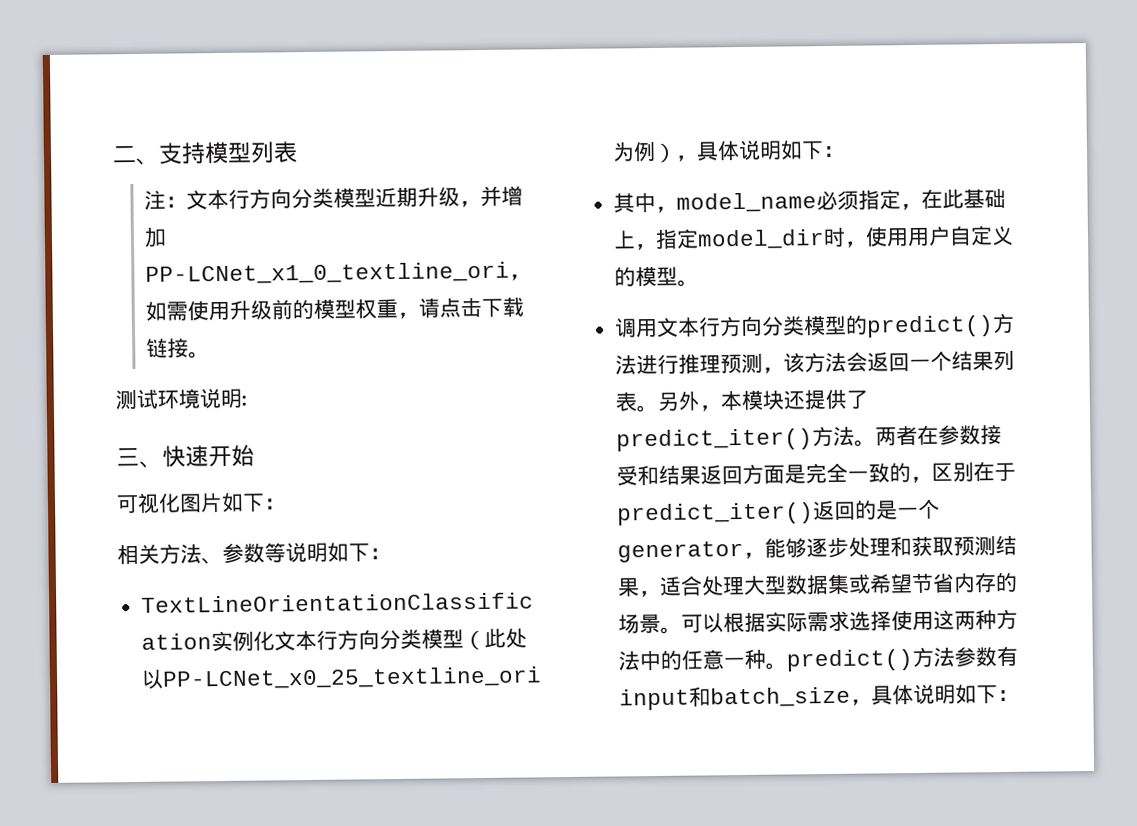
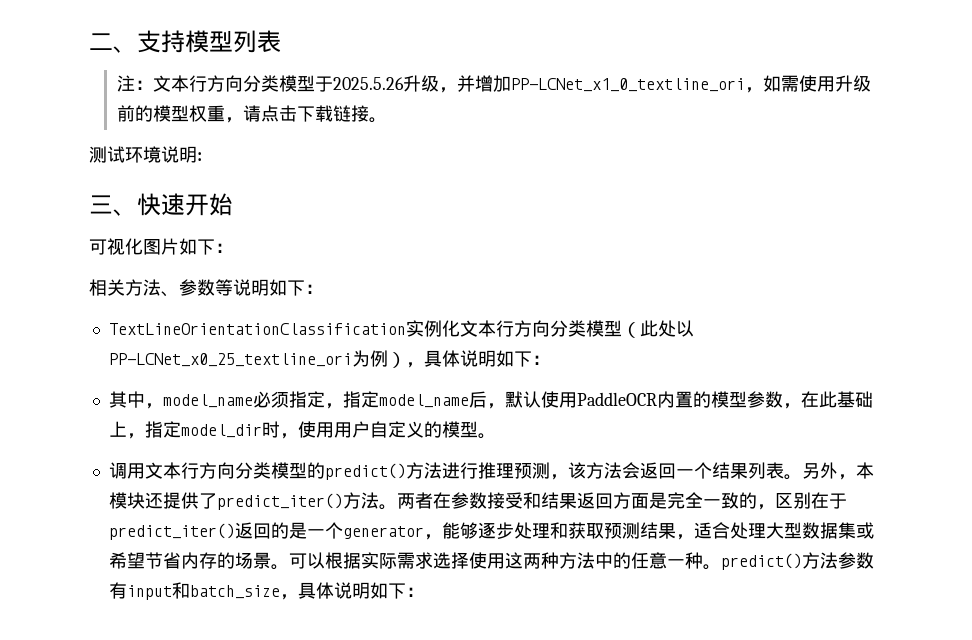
[375,187,419,208] 近期 -> [314,76,404,92] 于2025.5.26
(922, 206) none -> [342,391,801,409] 指定model_name后，默认使用PaddleOCR内置的模型参数，

